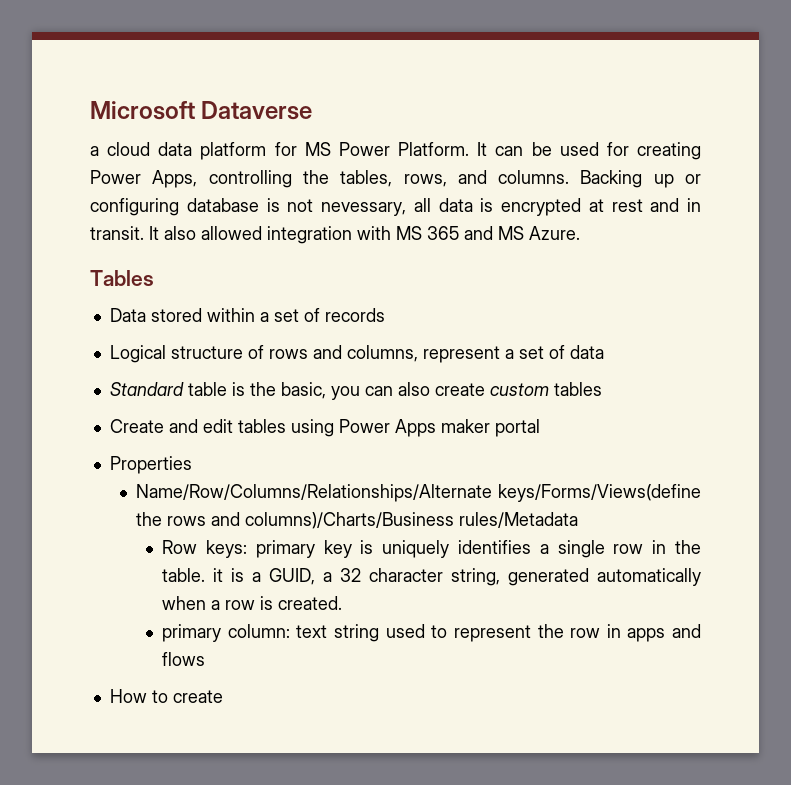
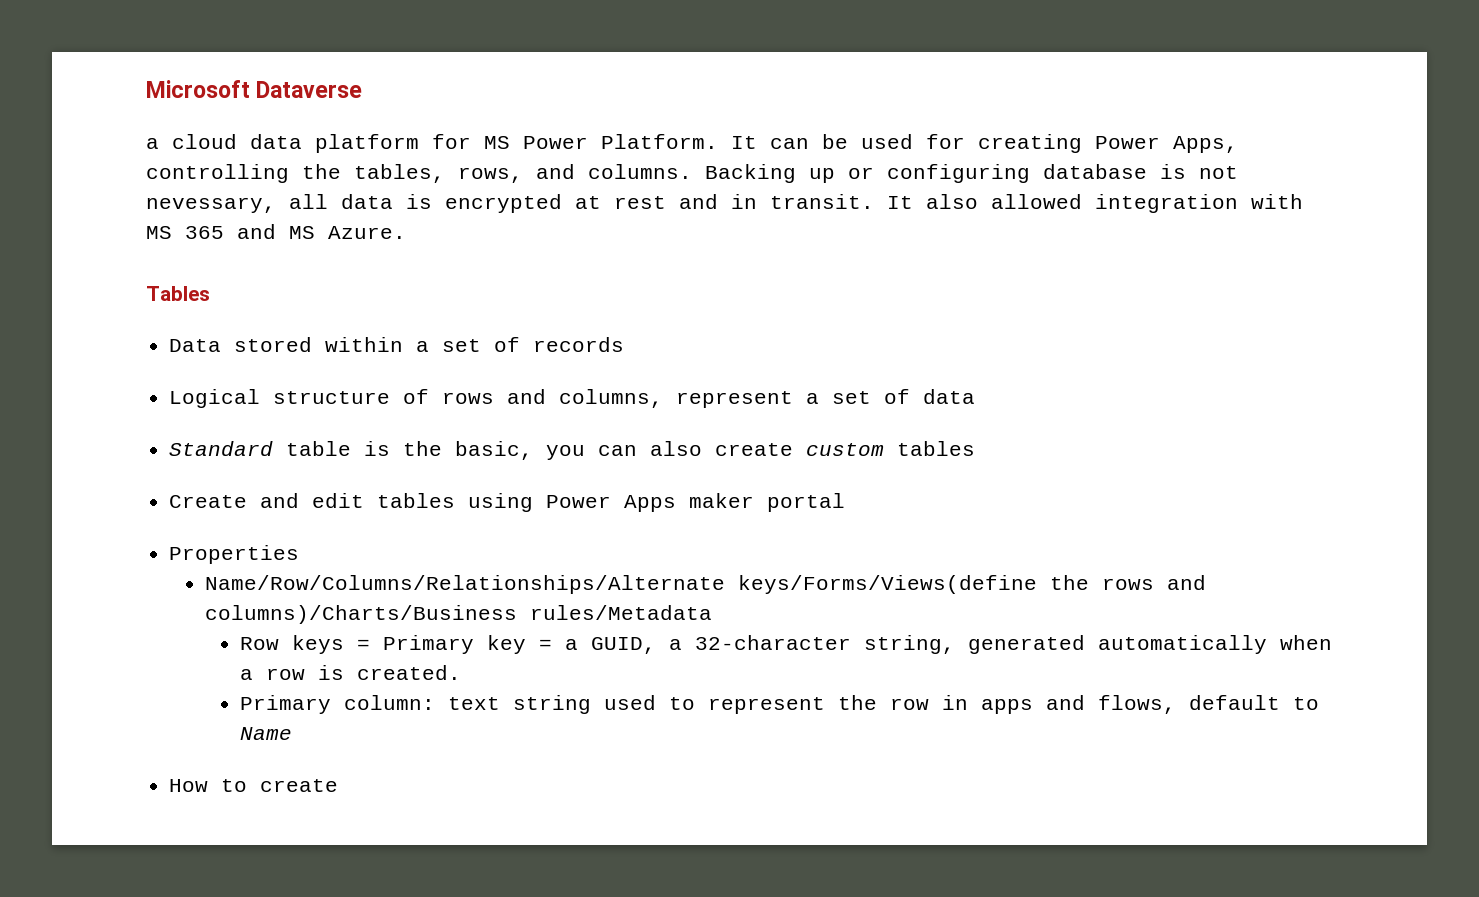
[205,540,701,558] [162,568,245,582] keys: primary key is uniquely identifies a single row in the table. it is -> [291,635,552,654] keys = Primary key =
[340,568,444,582] 32 character -> [694,635,851,650] 32-character
[162,624,222,642] primary -> [239,695,331,714] Primary
[162,652,206,666] flows -> [1097,695,1319,714] [239,727,292,740] flows, default to Name

